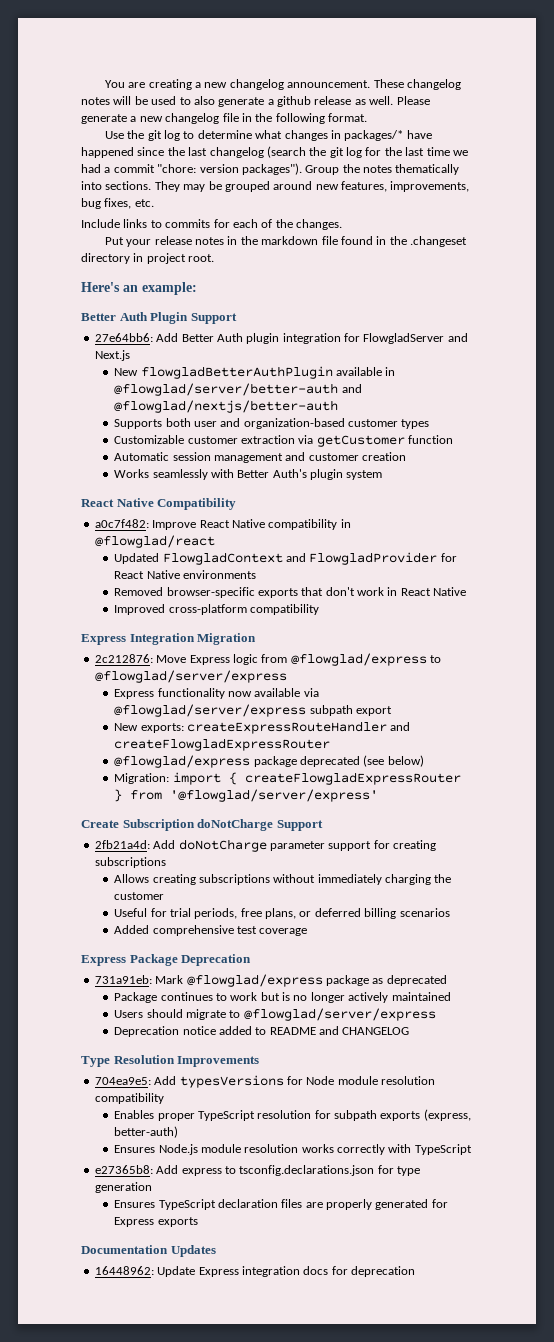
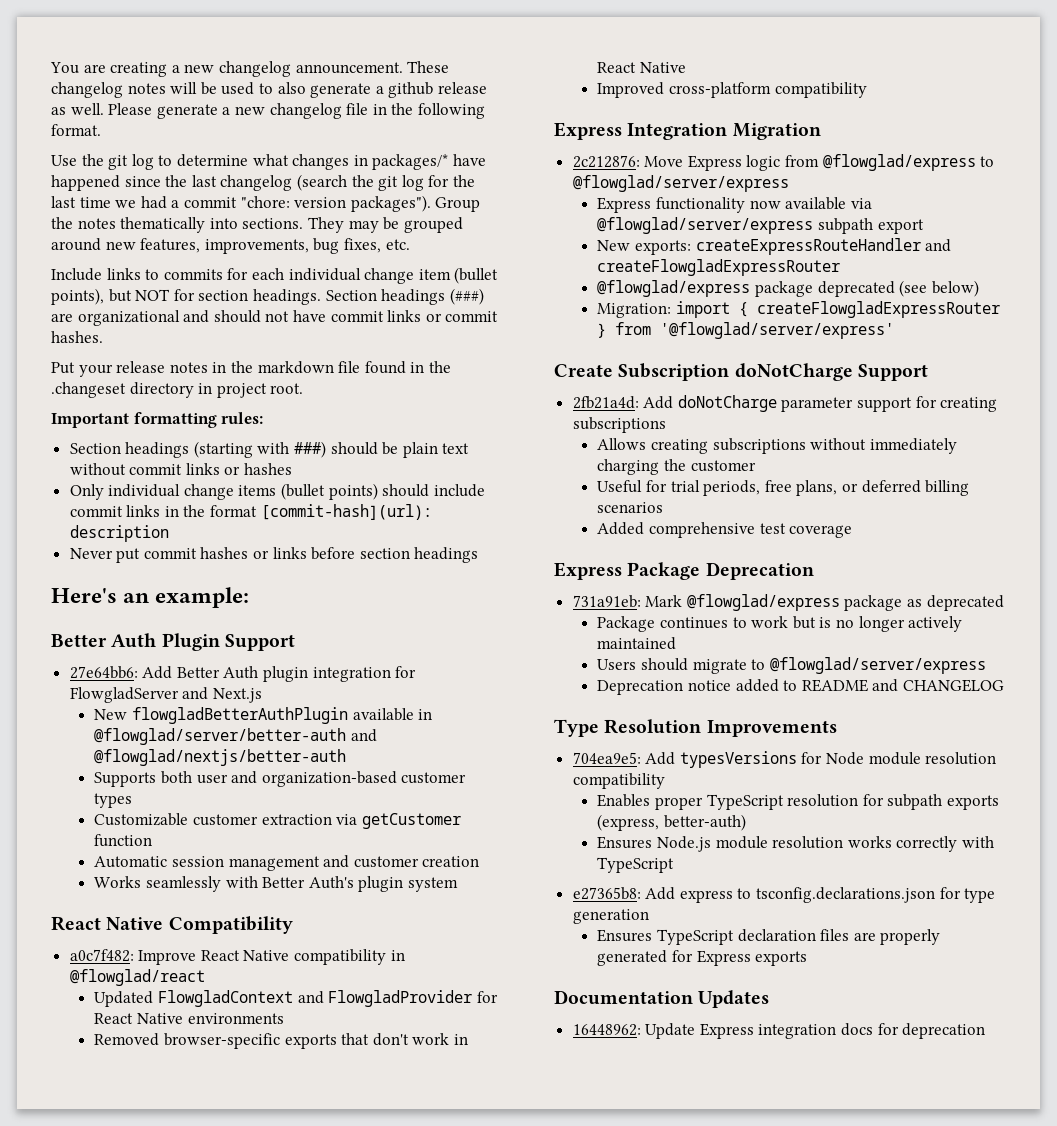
[261,219,342,230] of the changes. -> [288,267,499,284] [51,288,484,305] [51,310,499,326] [51,331,103,343] individual change item (bullet points), but NOT for section headings. Section headings (###) are organizational and should not have commit links or commit hashes.
(215, 258) none -> [51,412,264,428] [69,441,470,458] [69,463,293,476] [69,483,485,500] [69,504,432,520] [69,525,169,542] [69,547,479,563] // Important formatting rules: // Section headings (starting with ###) should be plain text without commit links or hashes // Only individual change items (bullet points) should include commit links in the format [commit-hash](url): description // Never put commit hashes or links before section headings

